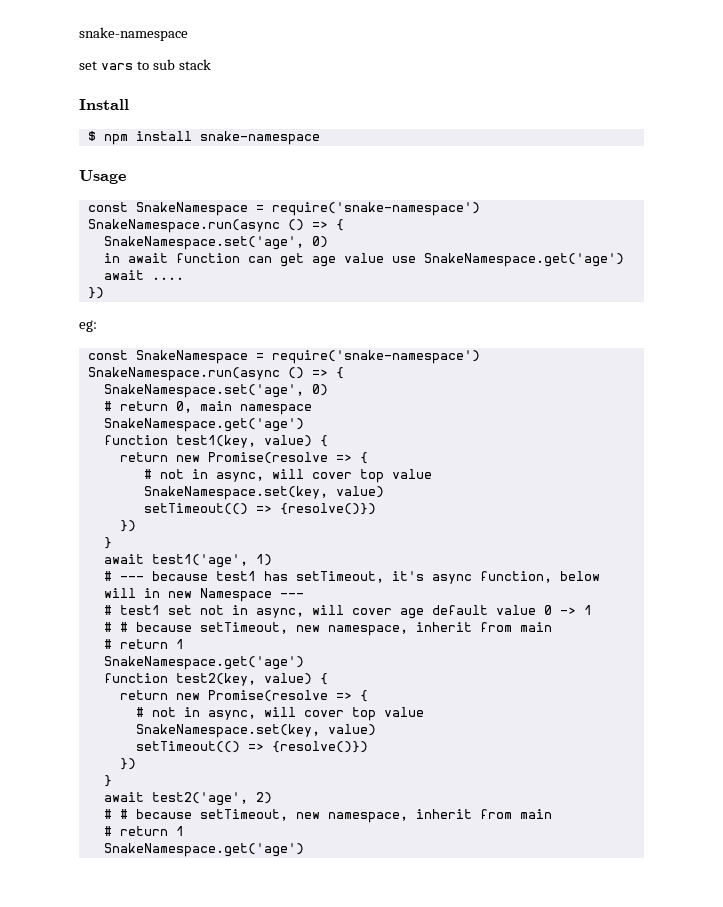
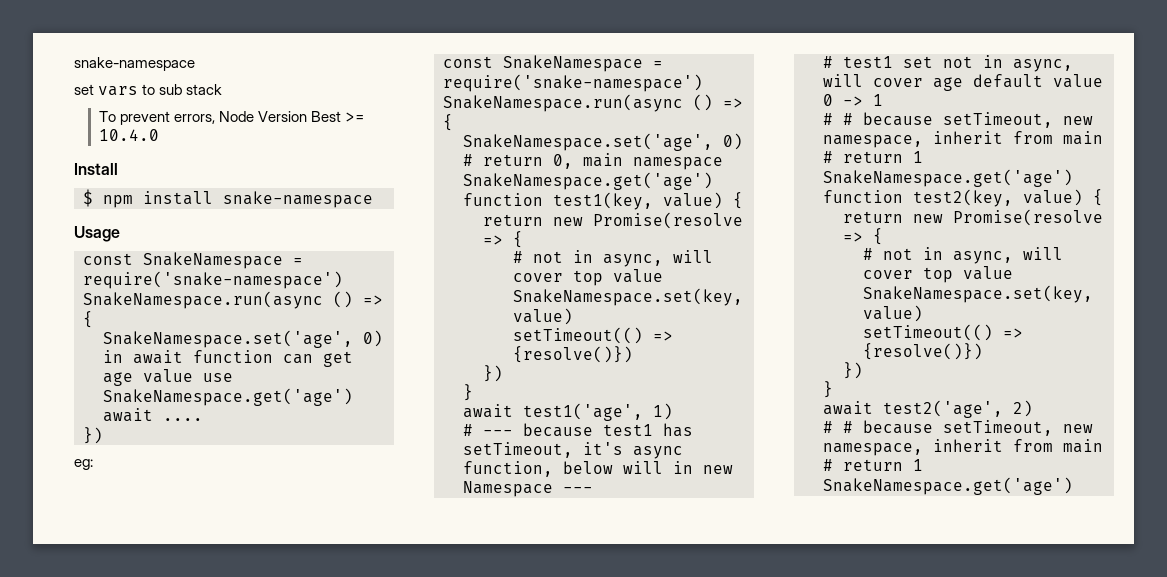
(211, 64) none -> [98,111,366,125] [98,129,159,141] // To prevent errors, Node Version Best >= 10.4.0

